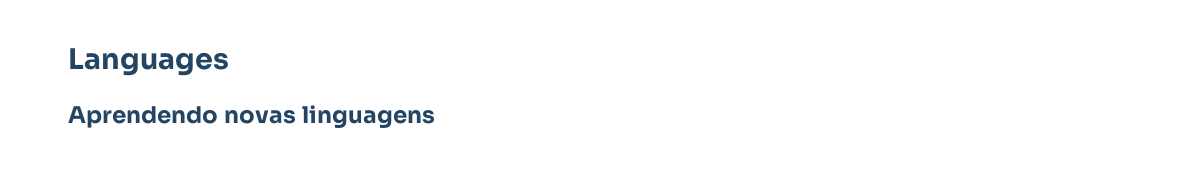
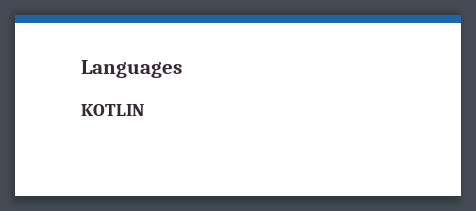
[68,105,436,129] Aprendendo novas linguagens -> [81,104,144,116] KOTLIN

